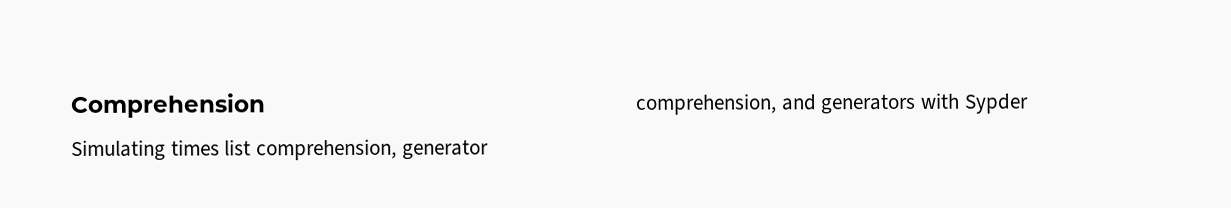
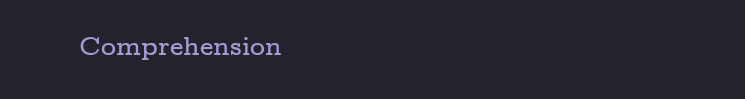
[71,138,489,161] [635,92,1029,115] // Simulating times list comprehension, generator comprehension, and generators with Sypder -> (282, 48) none

